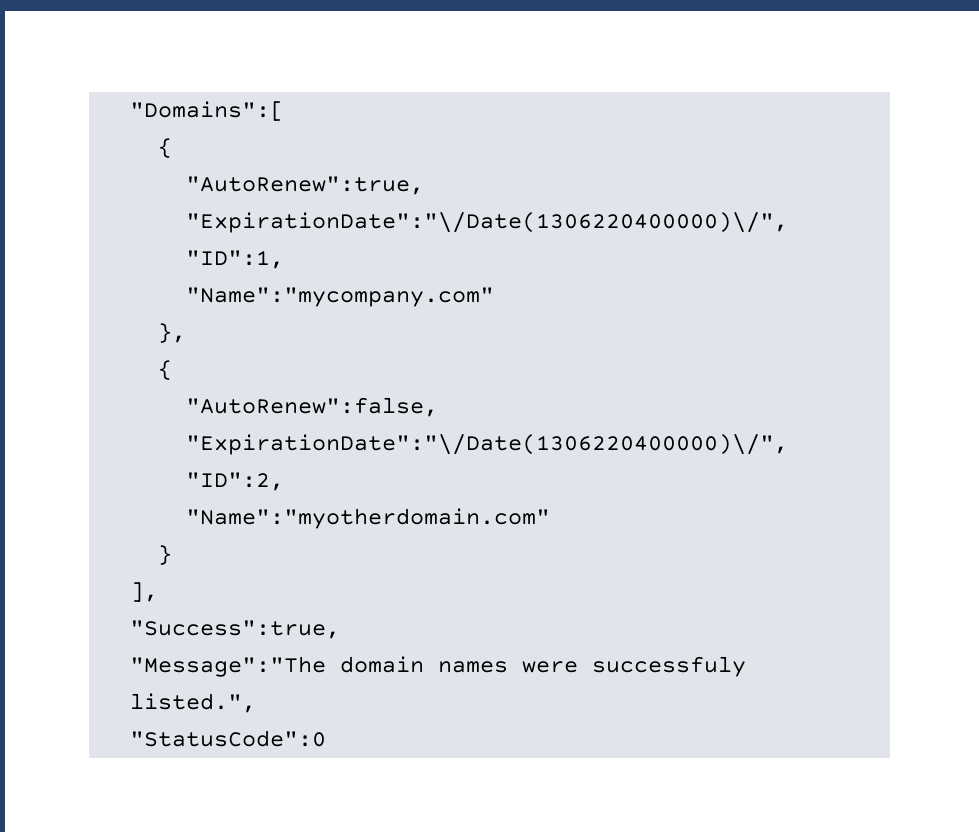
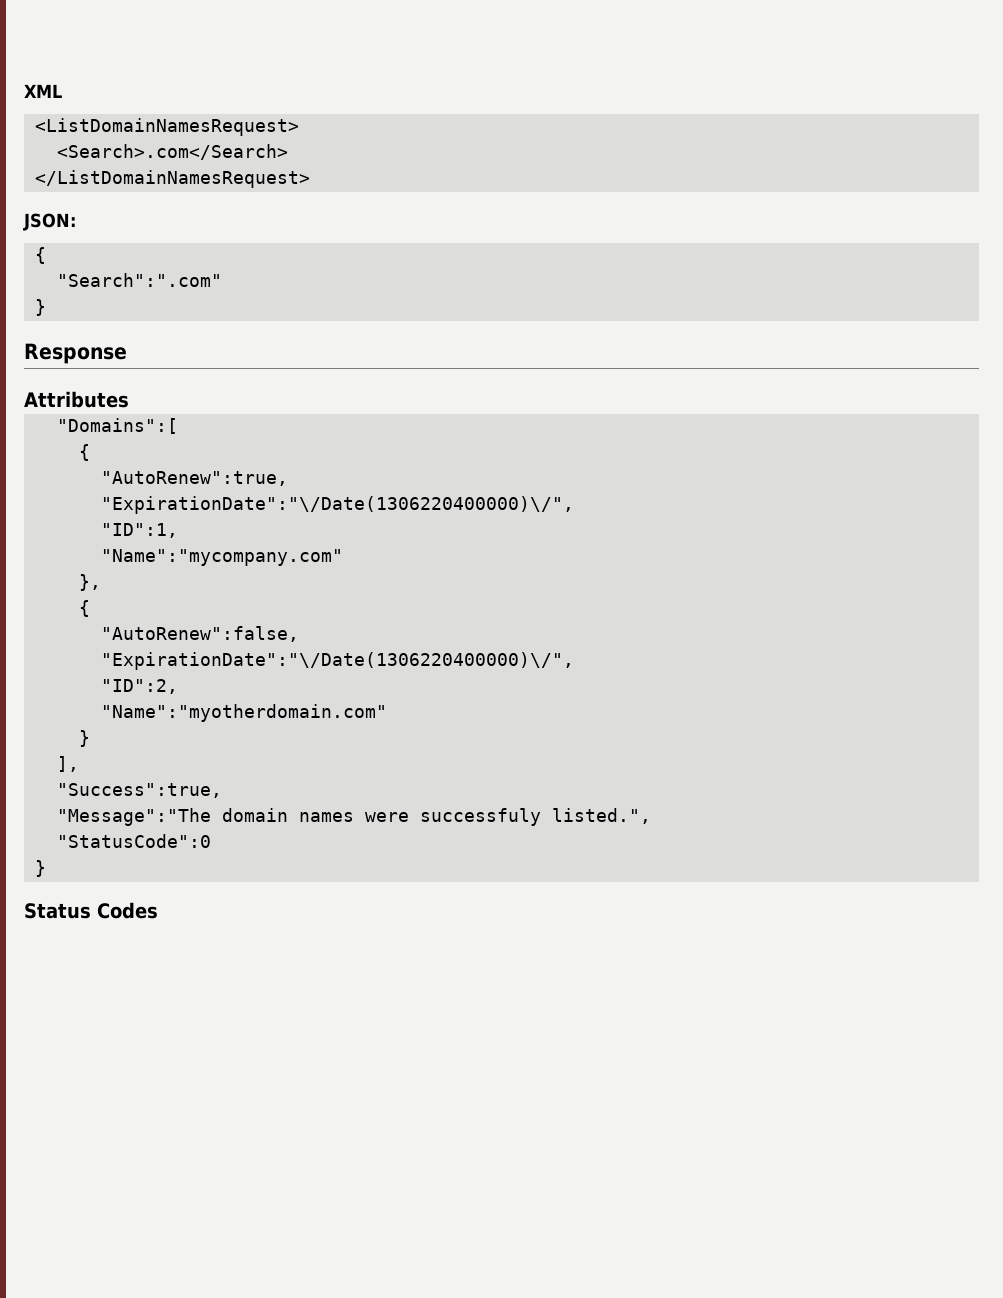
(129, 111) none -> [24,84,62,98] [34,118,299,136] [56,144,288,160] [34,170,310,188] [23,213,76,231] [34,247,46,264] [56,273,222,287] [34,299,46,316] [24,343,127,364] [24,391,129,408] XML // <ListDomainNamesRequest> // <Search>.com</Search> // </ListDomainNamesRequest> // JSON: // { // "Search":".com" // } // Response // Attributes //
(326, 738) none -> [34,860,46,877] [24,902,158,919] // } // Status Codes

